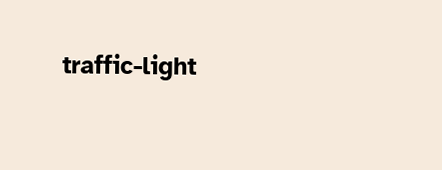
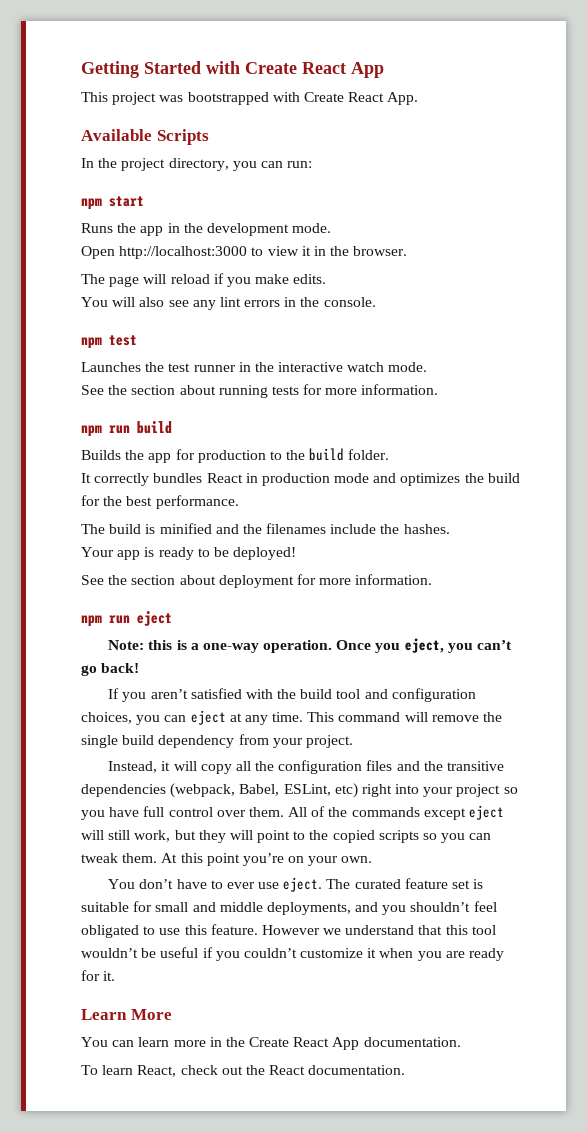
[62,53,197,81] traffic-light -> [81,61,384,78] [81,92,419,105] [81,129,209,145] [81,158,313,171] [81,196,144,210] [81,223,332,236] [81,246,408,259] [81,273,327,287] [81,297,376,310] [81,335,137,349] [81,362,428,372] [81,384,439,398] [81,421,172,437] [81,448,390,463] [81,473,520,486] [81,495,239,509] [81,523,450,534] [81,547,297,560] [81,574,433,588] [81,611,172,627] [108,638,512,653] [81,663,140,676] [108,688,476,702] [81,710,503,725] [81,734,353,748] [108,760,504,774] [81,783,518,798] [81,805,505,820] [81,830,492,843] [81,853,373,866] [108,877,484,892] [81,901,497,915] [81,924,496,938] [81,947,505,961] [81,970,116,981] [81,1009,172,1020] [81,1037,461,1050] [81,1065,406,1077] Getting Started with Create React App // This project was bootstrapped with Create React App. // Available Scripts // In the project directory, you can run: // npm start // Runs the app in the development mode. // Open http://localhost:3000 to view it in the browser. // The page will reload if you make edits. // You will also see any lint errors in the console. // npm test // Launches the test runner in the interactive watch mode. // See the section about running tests for more information. // npm run build // Builds the app for production to the build folder. // It correctly bundles React in production mode and optimizes the build for the best performance. // The build is minified and the filenames include the hashes. // Your app is ready to be deployed! // See the section about deployment for more information. // npm run eject // Note: this is a one-way operation. Once you eject, you can’t go back! // If you aren’t satisfied with the build tool and configuration choices, you can eject at any time. This command will remove the single build dependency from your project. // Instead, it will copy all the configuration files and the transitive dependencies (webpack, Babel, ESLint, etc) right into your project so you have full control over them. All of the commands except eject will still work, but they will point to the copied scripts so you can tweak them. At this point you’re on your own. // You don’t have to ever use eject. The curated feature set is suitable for small and middle deployments, and you shouldn’t feel obligated to use this feature. However we understand that this tool wouldn’t be useful if you couldn’t customize it when you are ready for it. // Learn More // You can learn more in the Create React App documentation. // To learn React, check out the React documentation.

